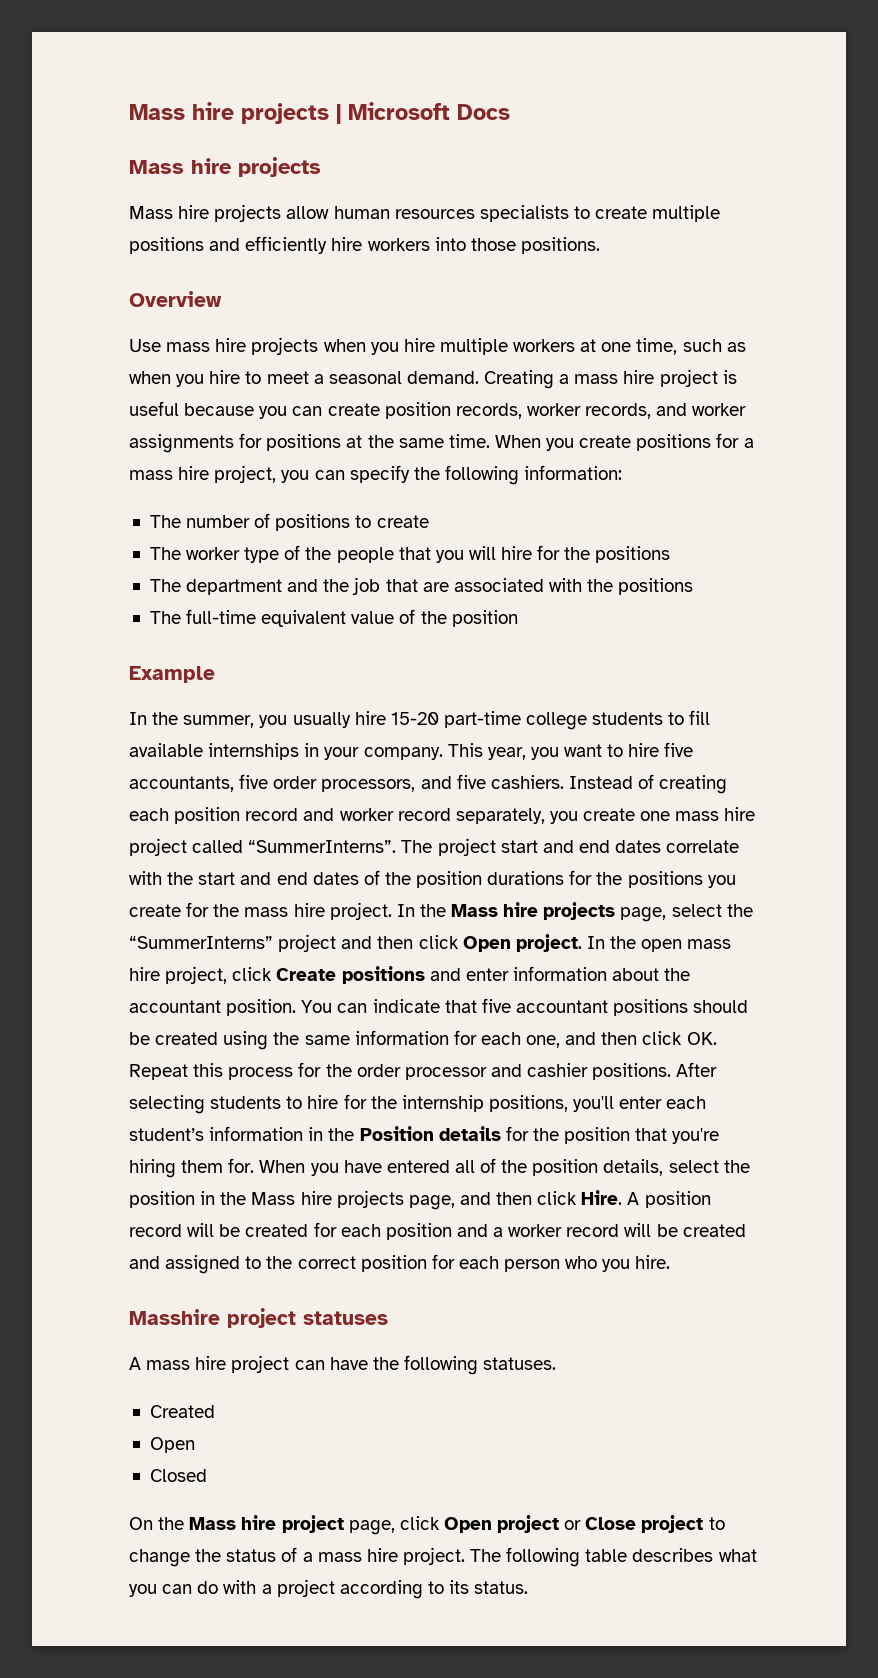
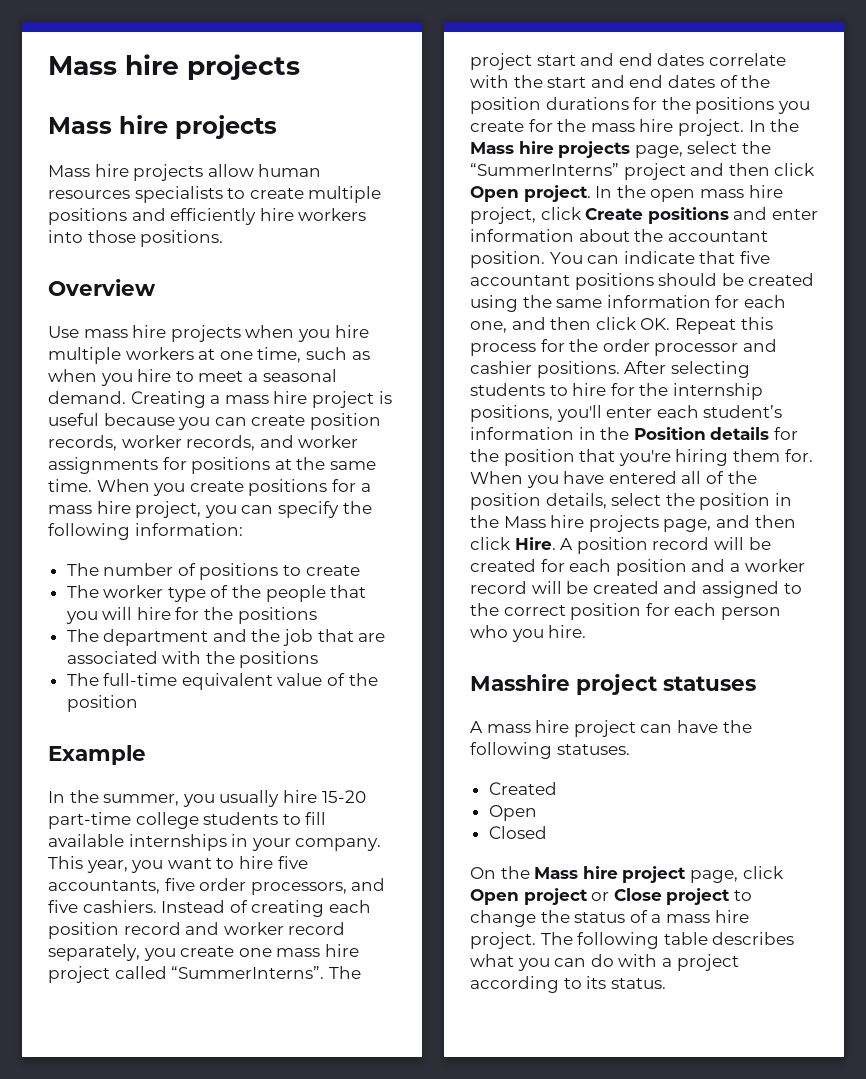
[129,102,510,124] Mass hire projects | Microsoft Docs -> [48,54,300,80] Mass hire projects

